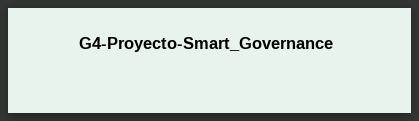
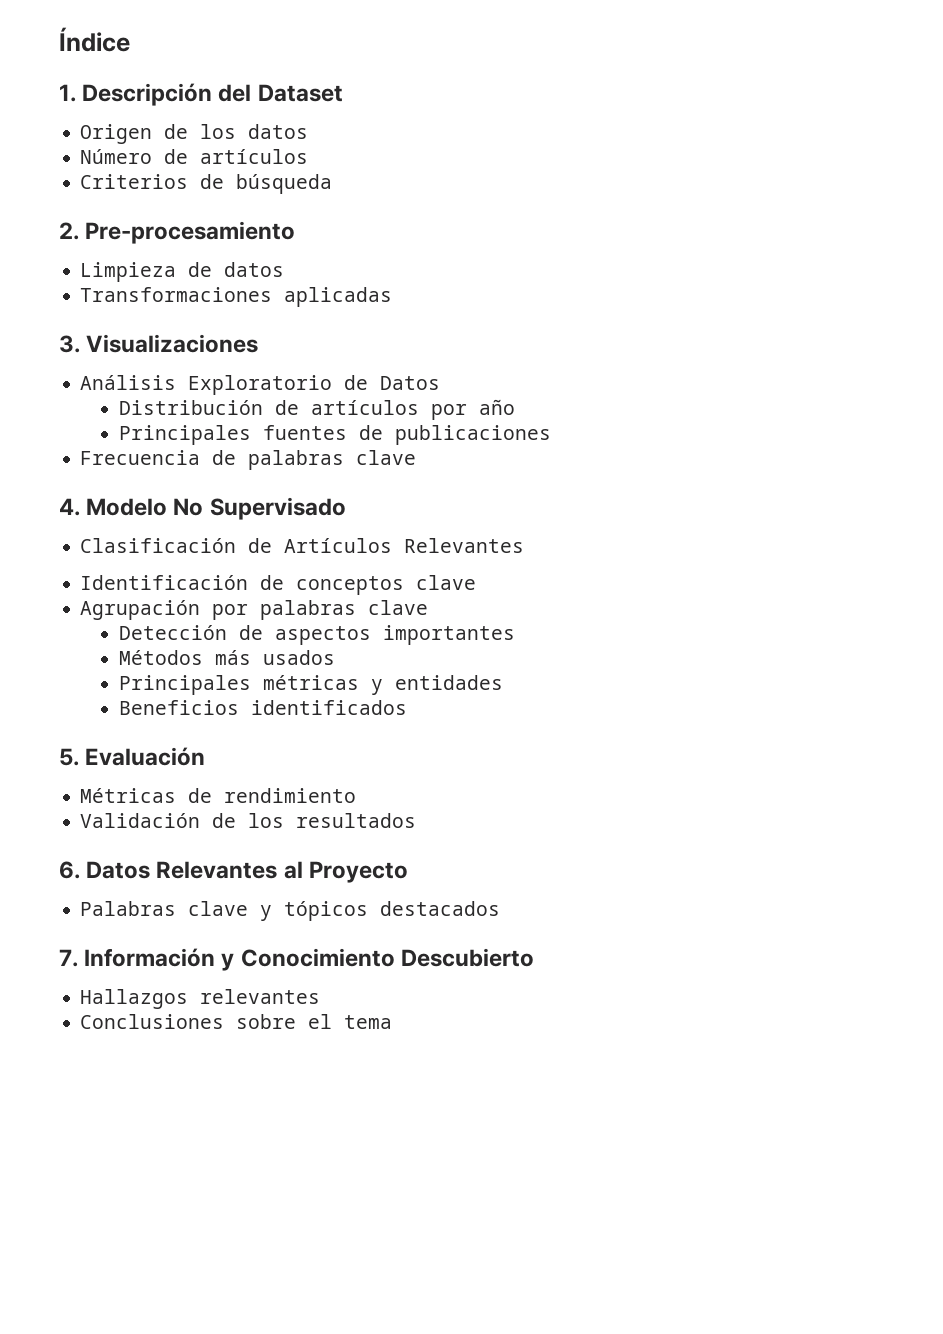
[79,37,333,52] G4-Proyecto-Smart_Governance -> [59,27,130,52] [59,83,343,106] [80,124,309,144] [80,149,309,164] [80,174,333,194] [59,221,296,244] [80,262,285,282] [80,287,393,307] [59,334,259,353] [80,375,441,395] [118,399,515,420] [118,425,551,445] [80,450,417,470] [59,497,346,520] [80,538,525,553] [80,575,477,595] [80,600,429,620] [118,625,515,645] [118,650,335,665] [118,675,503,695] [118,700,407,715] [59,747,206,766] [80,788,357,803] [80,813,417,828] [59,861,408,883] [80,901,501,921] [59,948,534,971] [80,989,321,1009] [80,1014,393,1029] Índice // 1. Descripción del Dataset // Origen de los datos // Número de artículos // Criterios de búsqueda // 2. Pre-procesamiento // Limpieza de datos // Transformaciones aplicadas // 3. Visualizaciones // Análisis Exploratorio de Datos // Distribución de artículos por año // Principales fuentes de publicaciones // Frecuencia de palabras clave // 4. Modelo No Supervisado // Clasificación de Artículos Relevantes // Identificación de conceptos clave // Agrupación por palabras clave // Detección de aspectos importantes // Métodos más usados // Principales métricas y entidades // Beneficios identificados // 5. Evaluación // Métricas de rendimiento // Validación de los resultados // 6. Datos Relevantes al Proyecto // Palabras clave y tópicos destacados // 7. Información y Conocimiento Descubierto // Hallazgos relevantes // Conclusiones sobre el tema

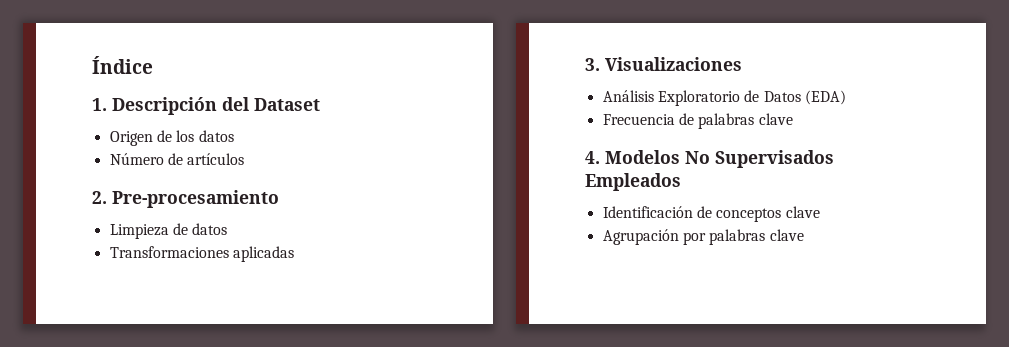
[80,174,333,194] // Criterios de búsqueda -> (245, 159) none
[118,399,515,420] [118,425,551,445] // Distribución de artículos por año // Principales fuentes de publicaciones -> [804,90,846,105] (EDA)
[86,497,346,520] [80,538,525,553] Modelo No Supervisado // Clasificación de Artículos Relevantes -> [605,150,834,168] [585,173,681,191] Modelos No Supervisados Empleados
[118,625,515,645] [118,650,335,665] [118,675,503,695] [118,700,407,715] [59,747,206,766] [80,788,357,803] [80,813,417,828] [59,861,408,883] [80,901,501,921] [59,948,534,971] [80,989,321,1009] [80,1014,393,1029] // Detección de aspectos importantes // Métodos más usados // Principales métricas y entidades // Beneficios identificados // 5. Evaluación // Métricas de rendimiento // Validación de los resultados // 6. Datos Relevantes al Proyecto // Palabras clave y tópicos destacados // 7. Información y Conocimiento Descubierto // Hallazgos relevantes // Conclusiones sobre el tema -> (804, 235) none

